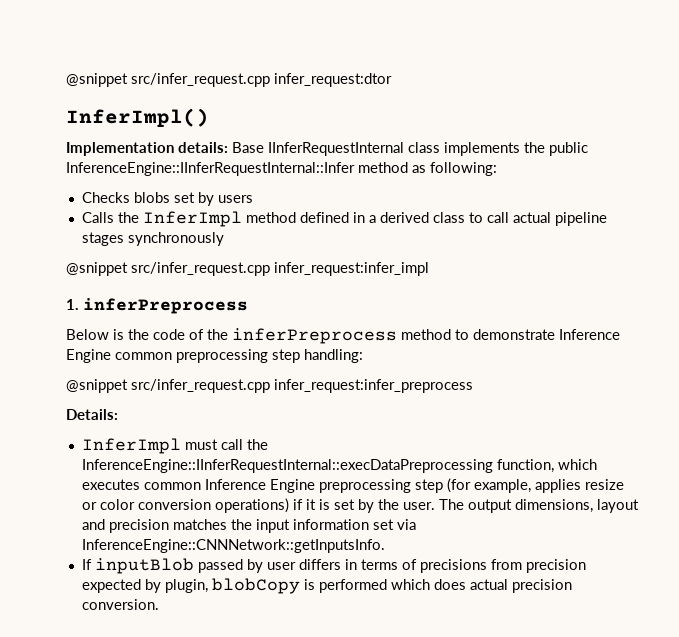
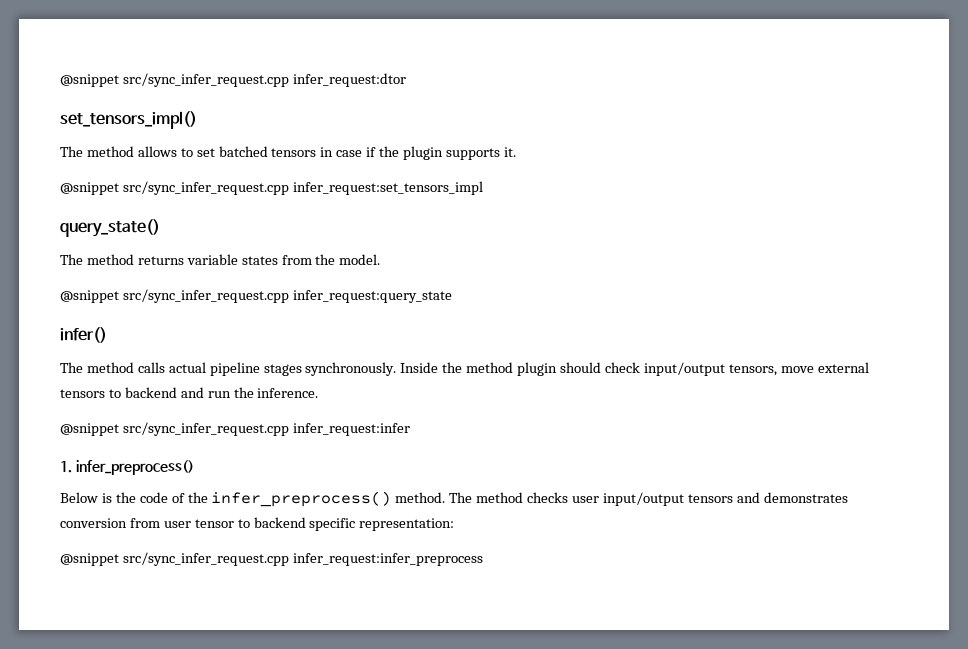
[66,73,270,87] @snippet src/infer_request.cpp -> [60,73,289,87] @snippet src/sync_infer_request.cpp
[66,108,209,127] [66,142,588,156] [66,162,497,176] [81,192,253,206] [81,211,607,227] [81,232,224,246] [66,262,429,276] InferImpl() // Implementation details: Base IInferRequestInternal class implements the public InferenceEngine::IInferRequestInternal::Infer method as following: // Checks blobs set by users // Calls the InferImpl method defined in a derived class to call actual pipeline stages synchronously // @snippet src/infer_request.cpp infer_request:infer_impl -> [60,111,197,129] [60,146,516,160] [60,181,483,195] [60,219,160,237] [60,254,381,265] [60,289,452,303] [60,327,107,343] [60,362,869,376] [60,387,319,398] [60,422,410,436] set_tensors_impl() // The method allows to set batched tensors in case if the plugin supports it. // @snippet src/sync_infer_request.cpp infer_request:set_tensors_impl // query_state() // The method returns variable states from the model. // @snippet src/sync_infer_request.cpp infer_request:query_state // infer() // The method calls actual pipeline stages synchronously. Inside the method plugin should check input/output tensors, move external tensors to backend and run the inference. // @snippet src/sync_infer_request.cpp infer_request:infer
[83,298,248,314] inferPreprocess -> [75,460,194,475] infer_preprocess()
[232,328,620,344] [66,349,363,363] [66,379,270,393] inferPreprocess method to demonstrate Inference Engine common preprocessing step handling: // @snippet src/infer_request.cpp -> [211,491,848,507] [60,517,455,531] [60,552,289,566] infer_preprocess() method. The method checks user input/output tensors and demonstrates conversion from user tensor to backend specific representation: // @snippet src/sync_infer_request.cpp
[66,409,118,420] [81,438,268,454] [81,459,597,473] [81,478,624,493] [81,498,639,513] [81,519,416,533] [81,539,385,553] [81,558,586,574] [81,578,572,594] [81,599,159,610] // Details: // InferImpl must call the InferenceEngine::IInferRequestInternal::execDataPreprocessing function, which executes common Inference Engine preprocessing step (for example, applies resize or color conversion operations) if it is set by the user. The output dimensions, layout and precision matches the input information set via InferenceEngine::CNNNetwork::getInputsInfo. // If inputBlob passed by user differs in terms of precisions from precision expected by plugin, blobCopy is performed which does actual precision conversion. -> (483, 559) none

